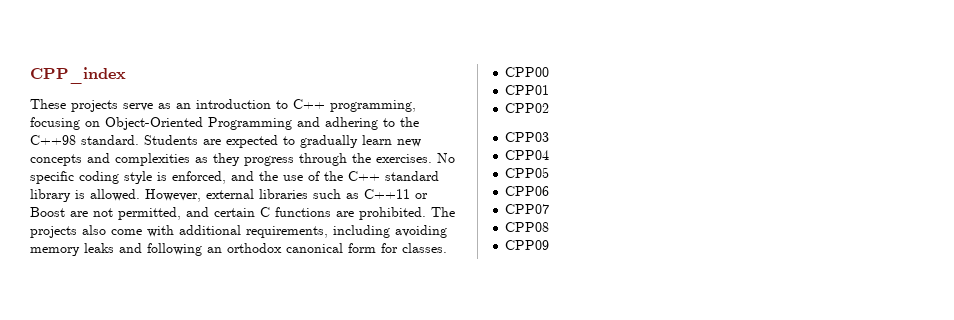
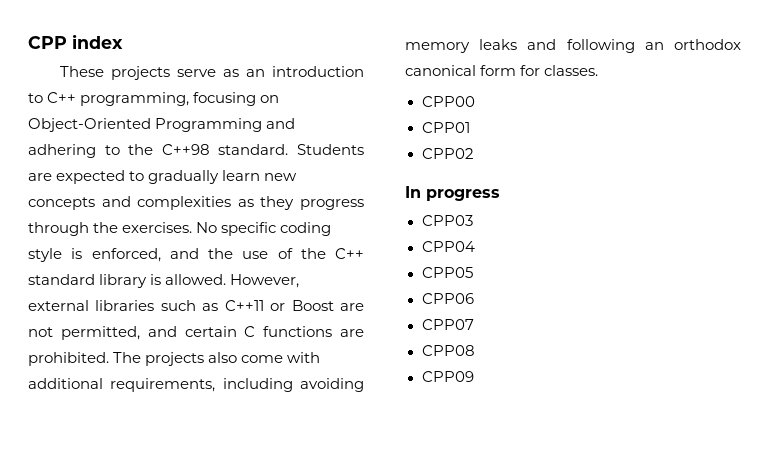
[30,67,126,84] CPP_index -> [28,34,123,49] CPP index
(550, 108) none -> [405,186,500,201] // In progress

